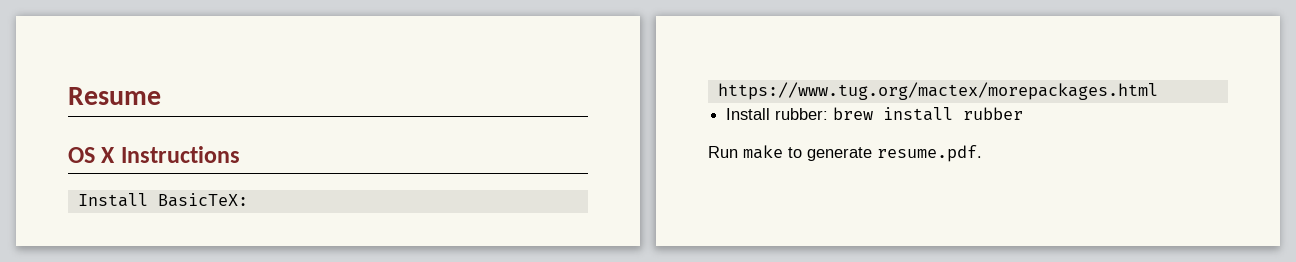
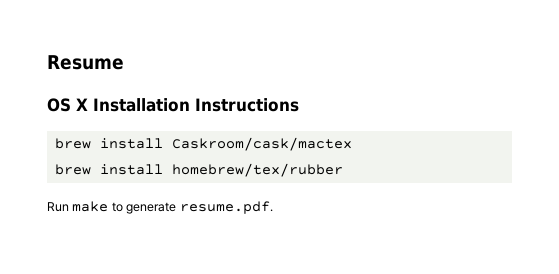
(116, 155) none -> [93,98,190,112] Installation
[77,193,248,207] [717,82,1158,100] [726,107,1024,121] Install BasicTeX: https://www.tug.org/mactex/morepackages.html // Install rubber: brew install rubber -> [54,137,352,151] [54,163,343,177] brew install Caskroom/cask/mactex // brew install homebrew/tex/rubber

